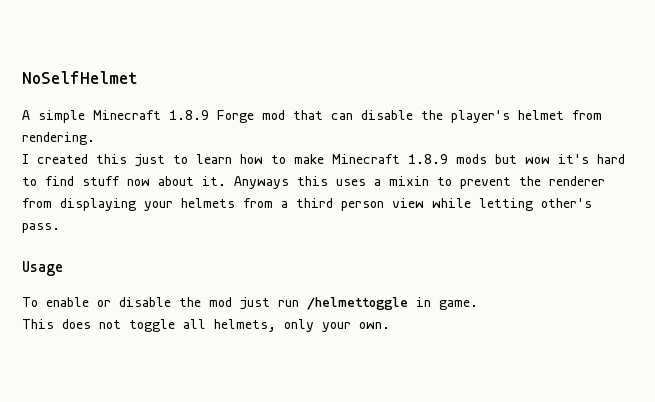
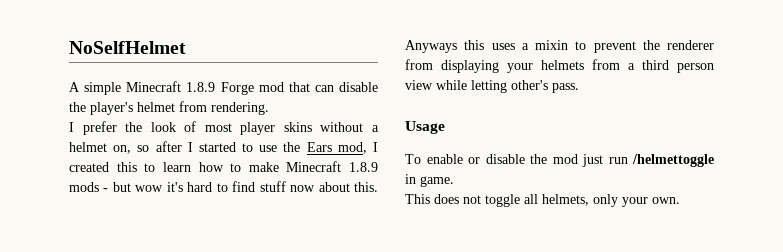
(29, 159) none -> [82,121,379,135] [69,141,378,154] prefer the look of most player skins without a helmet on, so after I started to use the Ears mod, I
[135,154,165,167] just -> (137, 167) none
(487, 159) none -> [103,188,109,192] -
[202,176,226,186] it. -> [354,182,379,192] this.

